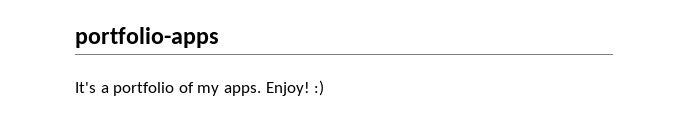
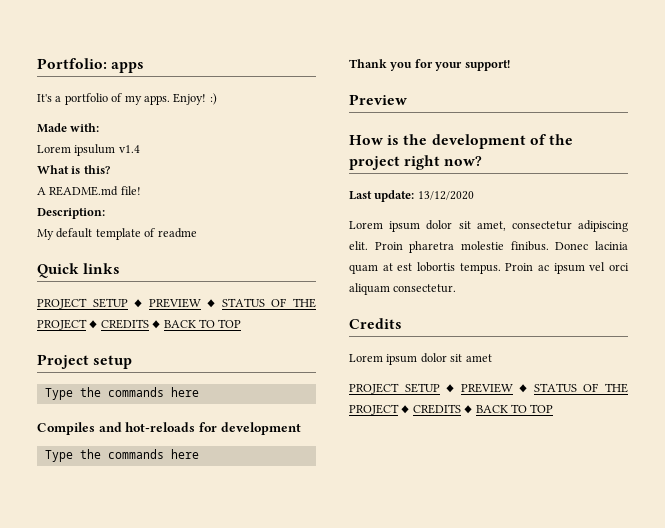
[75,27,219,48] portfolio-apps -> [37,58,145,73] Portfolio: apps
(325, 88) none -> [37,123,100,133] [37,144,140,156] [37,165,110,174] [37,186,141,196] [37,208,105,219] [37,228,197,240] [37,263,121,278] [37,298,317,309] [37,319,242,330] [37,354,133,369] [44,387,199,400] [37,422,301,435] [44,449,199,462] [349,59,510,71] [349,94,407,105] [349,134,573,149] [349,155,483,170] [349,190,474,202] [349,220,628,232] [349,241,628,253] [349,262,629,274] [349,283,457,295] [349,318,402,329] [349,353,492,365] [349,383,628,394] [349,404,554,415] // Made with: // Lorem ipsulum v1.4 // What is this? // A README.md file! // Description: // My default template of readme // Quick links // PROJECT SETUP ♦ PREVIEW ♦ STATUS OF THE PROJECT ♦ CREDITS ♦ BACK TO TOP // Project setup // Type the commands here // Compiles and hot-reloads for development // Type the commands here // Thank you for your support! // Preview // How is the development of the project right now? // Last update: 13/12/2020 // Lorem ipsum dolor sit amet, consectetur adipiscing elit. Proin pharetra molestie finibus. Donec lacinia quam at est lobortis tempus. Proin ac ipsum vel orci aliquam consectetur. // Credits // Lorem ipsum dolor sit amet // PROJECT SETUP ♦ PREVIEW ♦ STATUS OF THE PROJECT ♦ CREDITS ♦ BACK TO TOP

